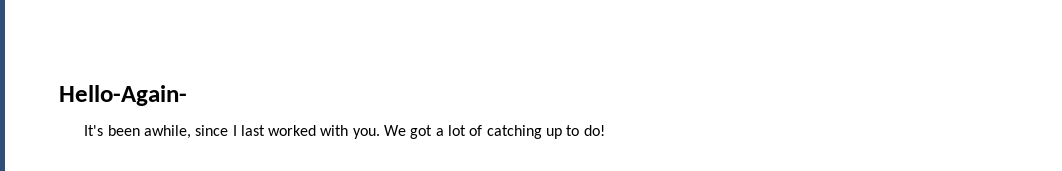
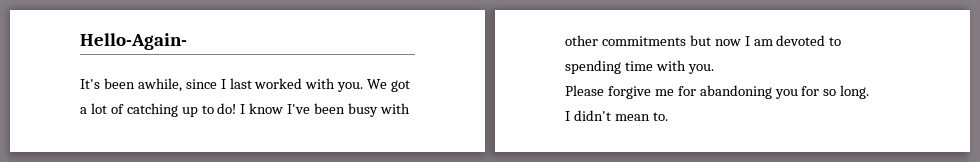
(605, 130) none -> [240,103,410,117] [565,35,842,46] [565,60,714,74] [565,85,870,99] [565,110,668,121] I know I've been busy with other commitments but now I am devoted to spending time with you. // Please forgive me for abandoning you for so long. // I didn't mean to.

